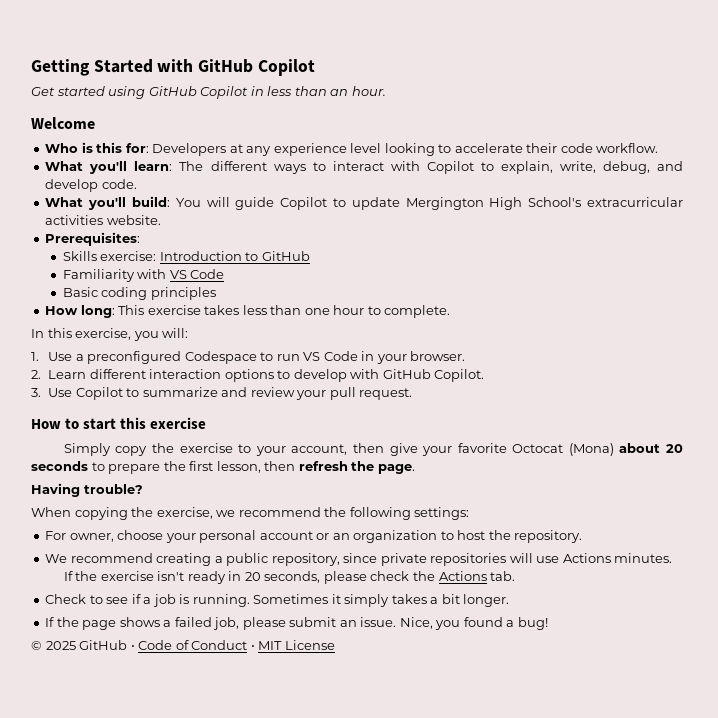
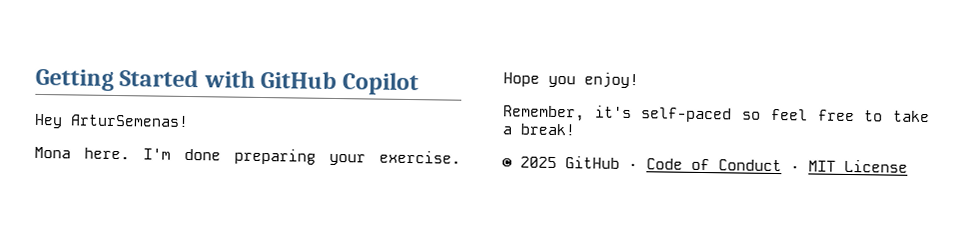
[31,86,386,99] [31,117,95,129] [45,142,659,156] [45,161,683,174] [45,179,137,192] [45,196,683,210] [45,215,161,225] [45,232,141,246] [62,251,310,261] [62,269,225,282] [62,287,216,300] [45,305,451,318] [31,328,189,341] [31,351,466,364] [31,369,485,382] [31,387,413,400] [31,417,207,430] [63,443,683,456] [31,461,415,474] [31,483,143,497] [31,507,470,520] [45,530,583,543] [45,553,673,566] [63,571,516,584] [45,594,510,607] [45,617,548,630] Get started using GitHub Copilot in less than an hour. // Welcome // Who is this for: Developers at any experience level looking to accelerate their code workflow. // What you'll learn: The different ways to interact with Copilot to explain, write, debug, and develop code. // What you'll build: You will guide Copilot to update Mergington High School's extracurricular activities website. // Prerequisites: // Skills exercise: Introduction to GitHub // Familiarity with VS Code // Basic coding principles // How long: This exercise takes less than one hour to complete. // In this exercise, you will: // 1. Use a preconfigured Codespace to run VS Code in your browser. // 2. Learn different interaction options to develop with GitHub Copilot. // 3. Use Copilot to summarize and review your pull request. // How to start this exercise // Simply copy the exercise to your account, then give your favorite Octocat (Mona) about 20 seconds to prepare the first lesson, then refresh the page. // Having trouble? // When copying the exercise, we recommend the following settings: // For owner, choose your personal account or an organization to host the repository. // We recommend creating a public repository, since private repositories will use Actions minutes. // If the exercise isn't ready in 20 seconds, please check the Actions tab. // Check to see if a job is running. Sometimes it simply takes a bit longer. // If the page shows a failed job, please submit an issue. Nice, you found a bug! -> [34,113,189,129] [34,146,461,166] [503,72,639,89] [503,105,930,123] [502,123,575,136] Hey ArturSemenas! // Mona here. I'm done preparing your exercise. Hope you enjoy! // Remember, it's self-paced so feel free to take a break!

